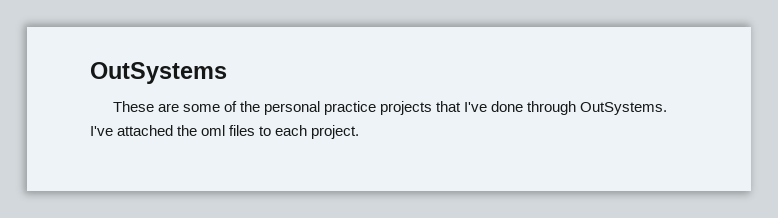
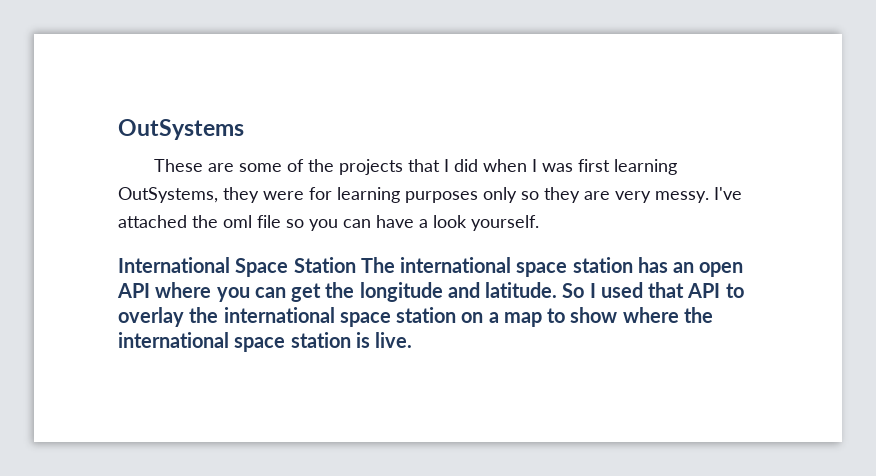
[263,101,668,115] [90,125,360,139] personal practice projects that I've done through OutSystems. I've attached the oml files to each project. -> [339,159,678,175] [118,187,742,203] [118,215,539,231] [118,257,744,277] [117,282,744,302] [118,307,713,327] [118,332,413,352] projects that I did when I was first learning OutSystems, they were for learning purposes only so they are very messy. I've attached the oml file so you can have a look yourself. // International Space Station The international space station has an open API where you can get the longitude and latitude. So I used that API to overlay the international space station on a map to show where the international space station is live.

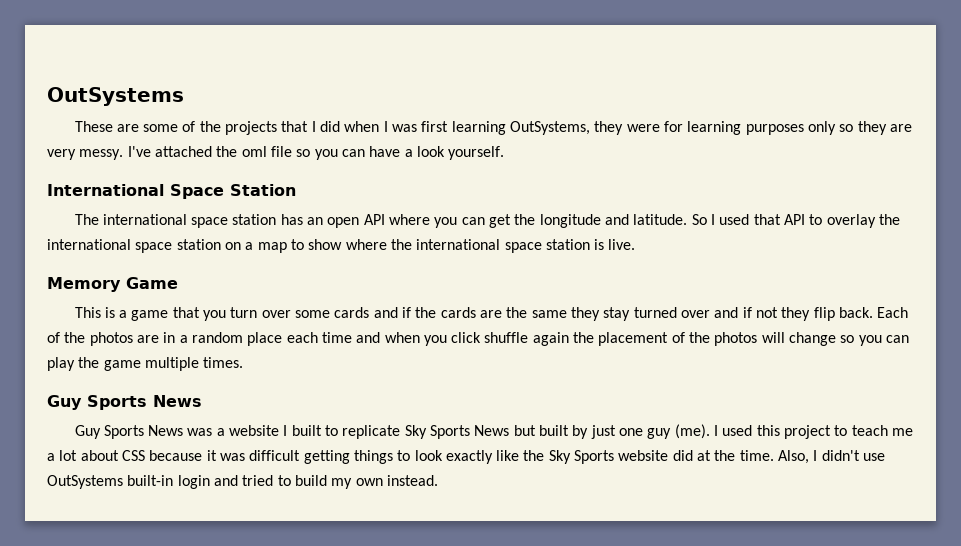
(356, 265) none -> (296, 190) //
(413, 340) none -> [47,277,178,292] [74,307,909,321] [47,332,910,346] [47,357,244,371] [47,395,202,410] [74,424,913,439] [47,450,886,464] [47,475,438,489] // Memory Game // This is a game that you turn over some cards and if the cards are the same they stay turned over and if not they flip back. Each of the photos are in a random place each time and when you click shuffle again the placement of the photos will change so you can play the game multiple times. // Guy Sports News // Guy Sports News was a website I built to replicate Sky Sports News but built by just one guy (me). I used this project to teach me a lot about CSS because it was difficult getting things to look exactly like the Sky Sports website did at the time. Also, I didn't use OutSystems built-in login and tried to build my own instead.

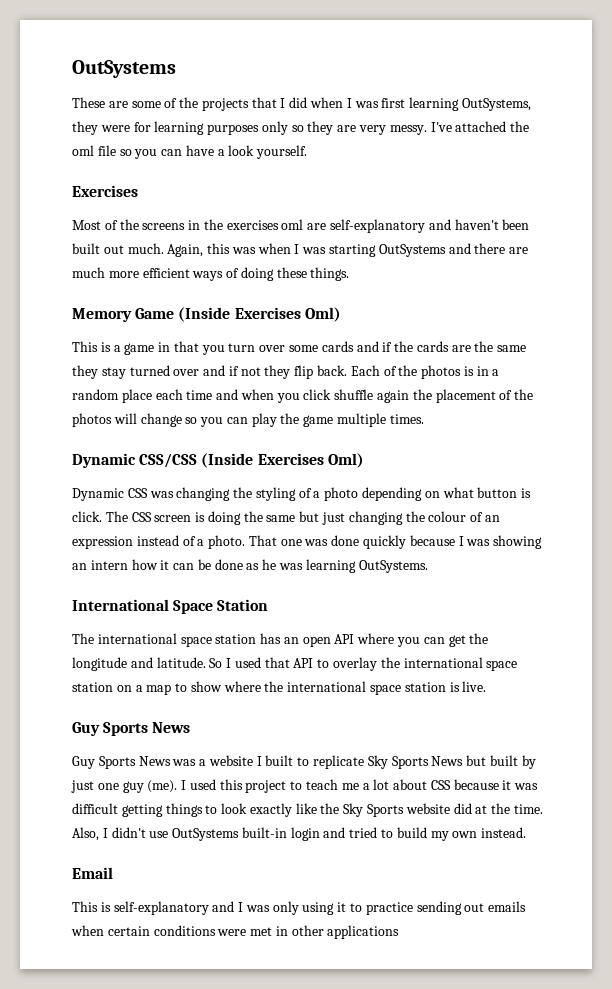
(505, 153) none -> [72,185,138,197] [72,219,530,233] [72,243,529,257] [72,267,350,281] [72,307,341,322] [72,341,527,355] [72,365,500,379] [72,389,534,403] [72,413,424,427] [72,453,364,468] [72,487,532,501] [72,511,500,525] [72,535,543,549] [72,559,428,573] // Exercises // Most of the screens in the exercises oml are self-explanatory and haven't been built out much. Again, this was when I was starting OutSystems and there are much more efficient ways of doing these things. // Memory Game (Inside Exercises Oml) // This is a game in that you turn over some cards and if the cards are the same they stay turned over and if not they flip back. Each of the photos is in a random place each time and when you click shuffle again the placement of the photos will change so you can play the game multiple times. // Dynamic CSS/CSS (Inside Exercises Oml) // Dynamic CSS was changing the styling of a photo depending on what button is click. The CSS screen is doing the same but just changing the colour of an expression instead of a photo. That one was done quickly because I was showing an intern how it can be done as he was learning OutSystems.
[47,277,178,292] [74,307,909,321] [47,332,910,346] [47,357,244,371] // Memory Game // This is a game that you turn over some cards and if the cards are the same they stay turned over and if not they flip back. Each of the photos are in a random place each time and when you click shuffle again the placement of the photos will change so you can play the game multiple times. -> (487, 686) none
(438, 480) none -> [72,867,113,879] [72,901,527,915] [71,925,400,939] // Email // This is self-explanatory and I was only using it to practice sending out emails when certain conditions were met in other applications

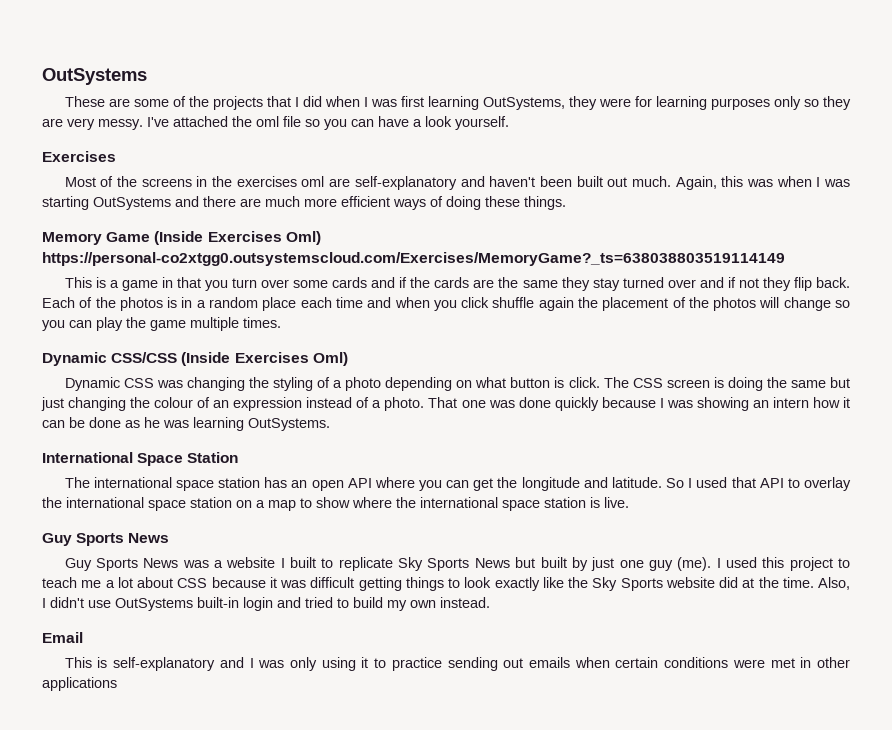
(341, 314) none -> [42,252,785,266] https://personal-co2xtgg0.outsystemscloud.com/Exercises/MemoryGame?_ts=638038803519114149

